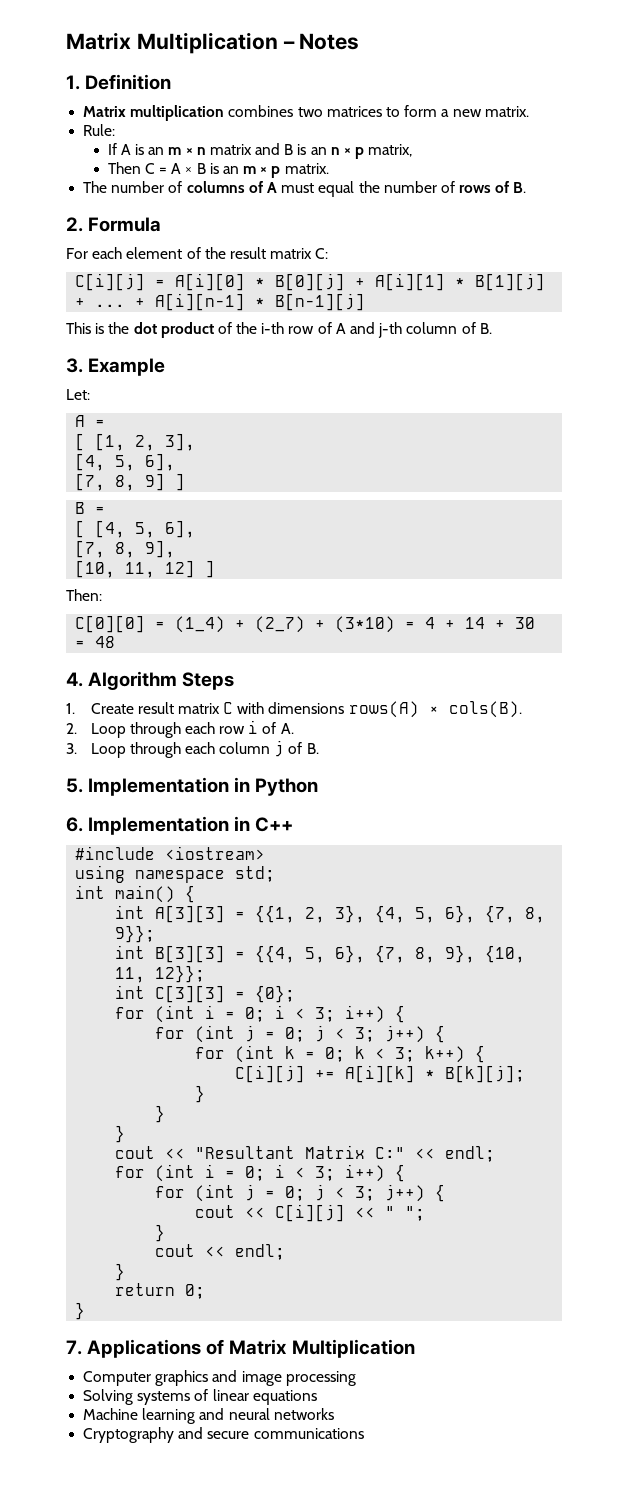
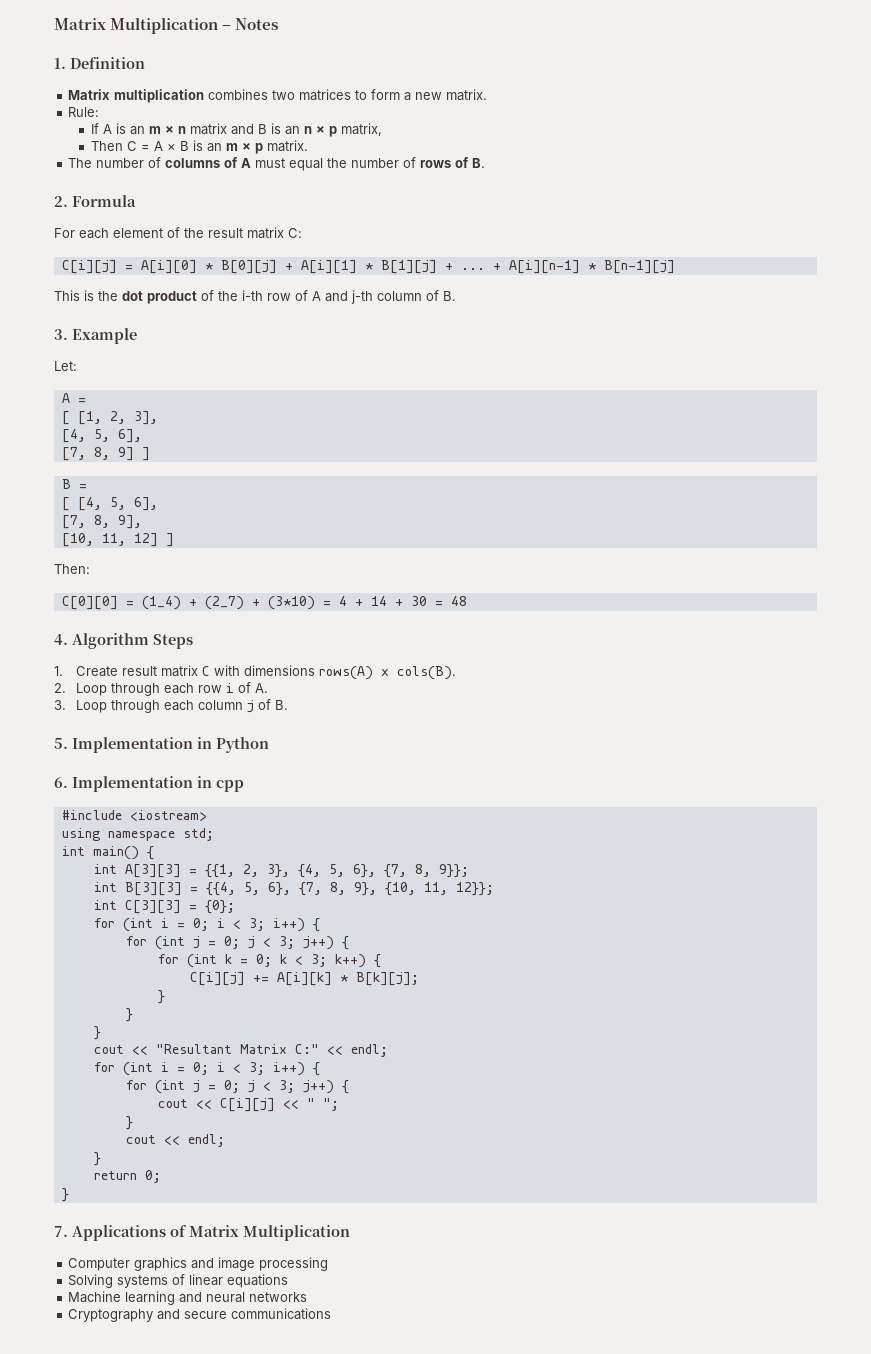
[255,817,294,832] C++ -> [216,780,244,792] cpp

